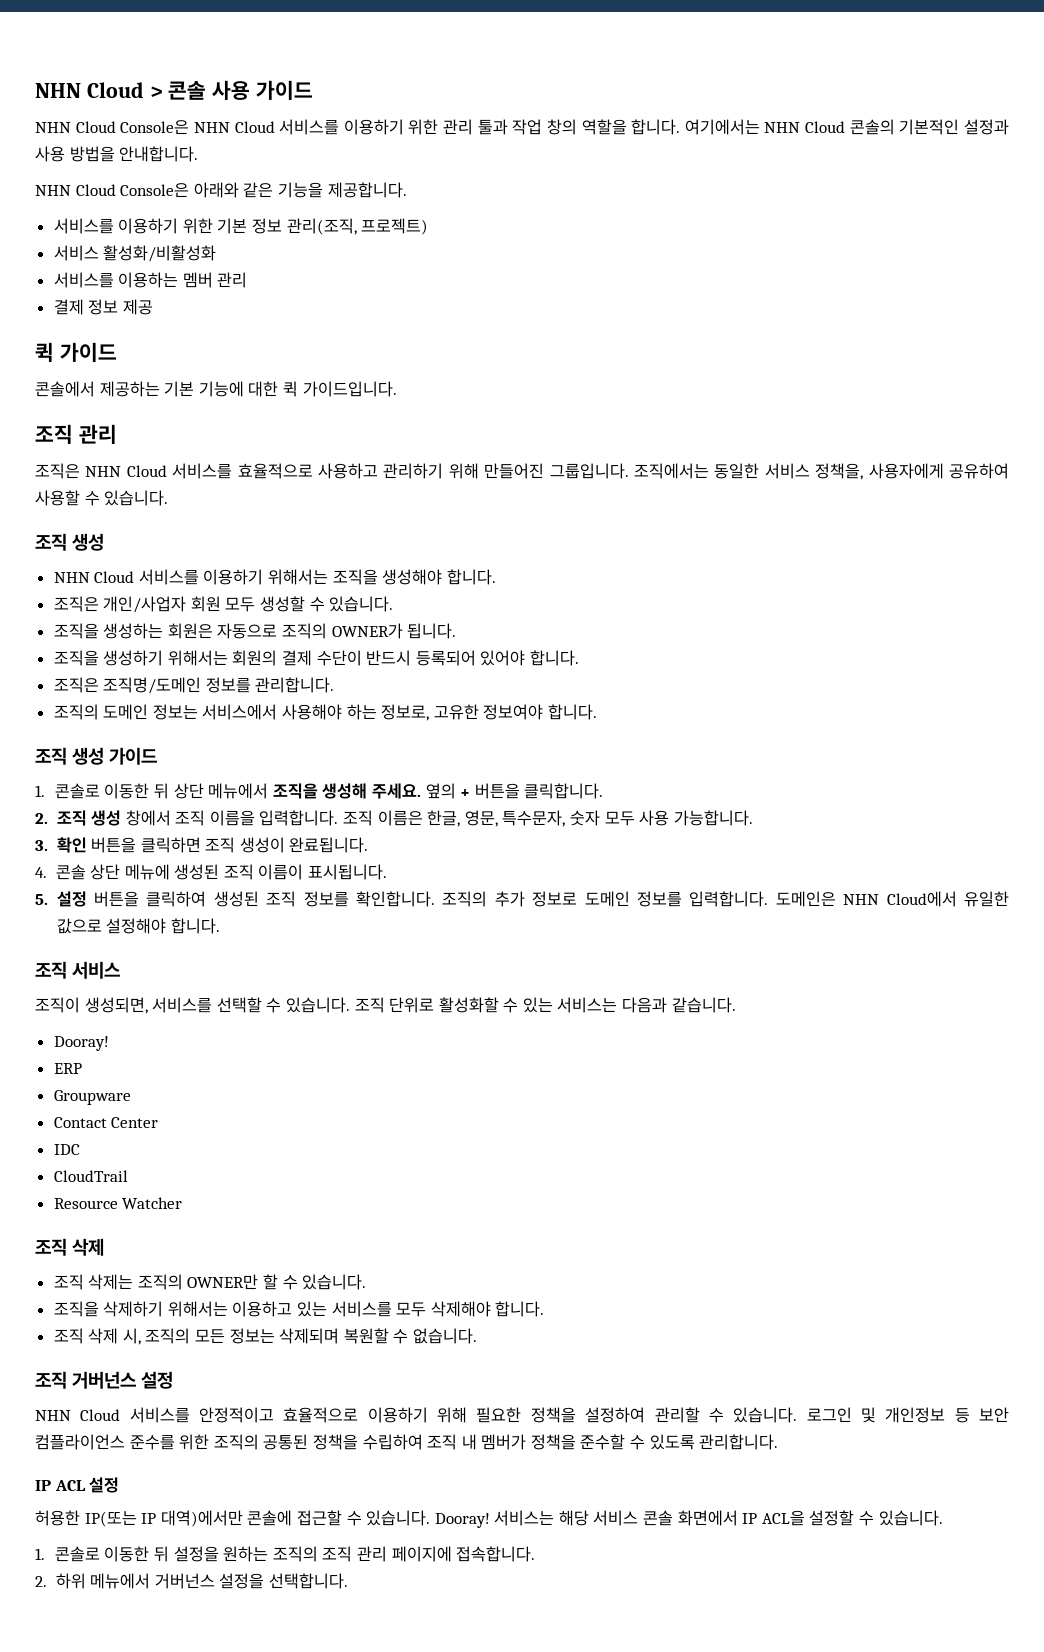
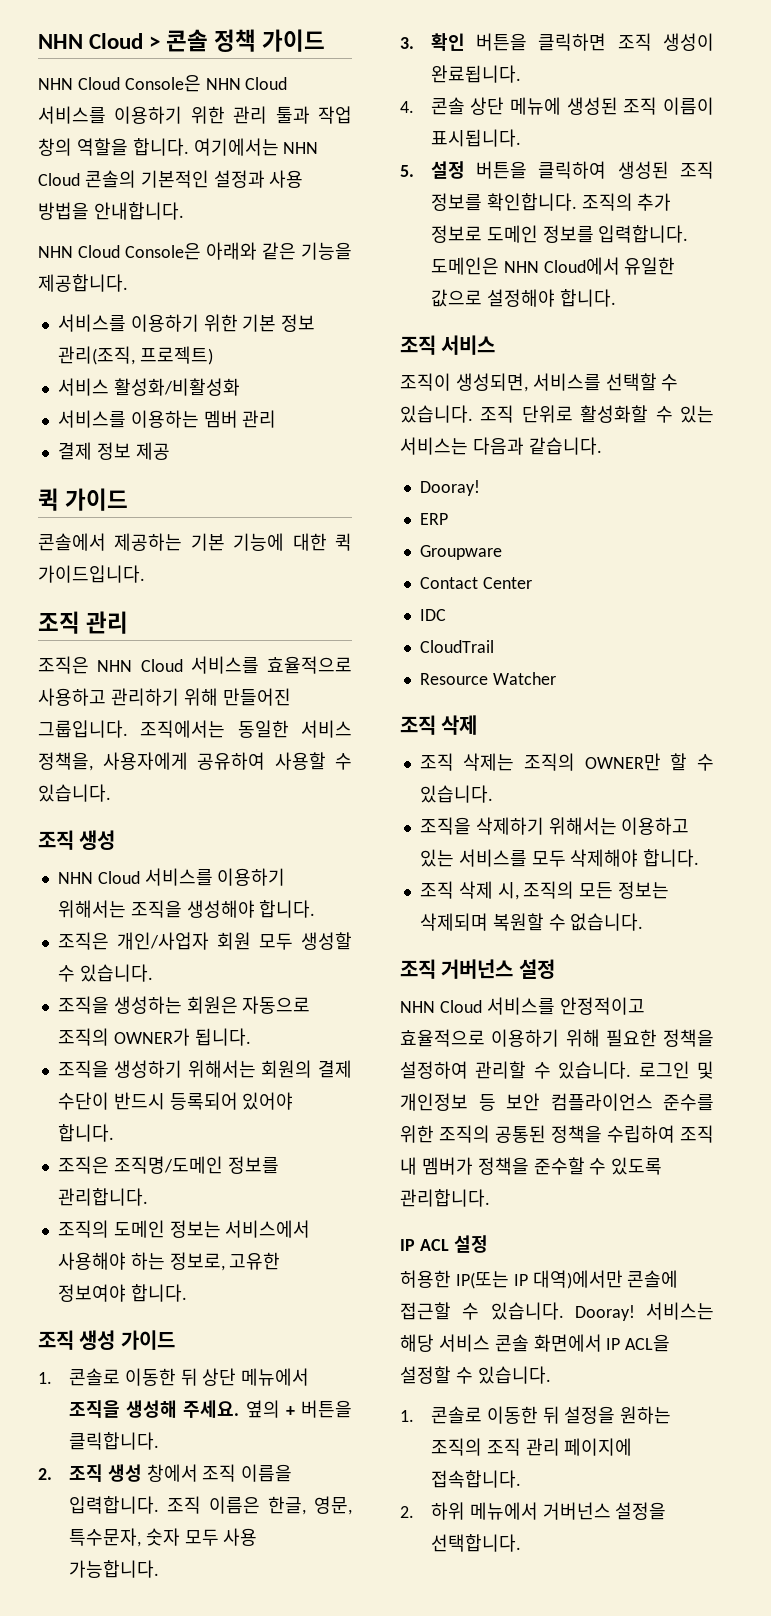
[212,80,251,100] 사용 -> [214,29,257,52] 정책

